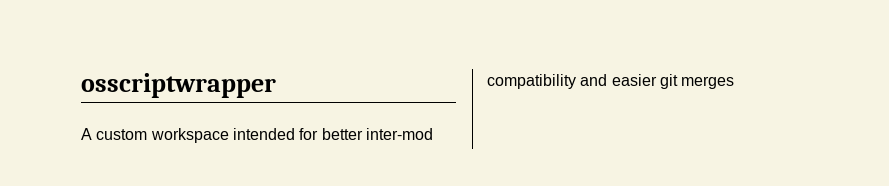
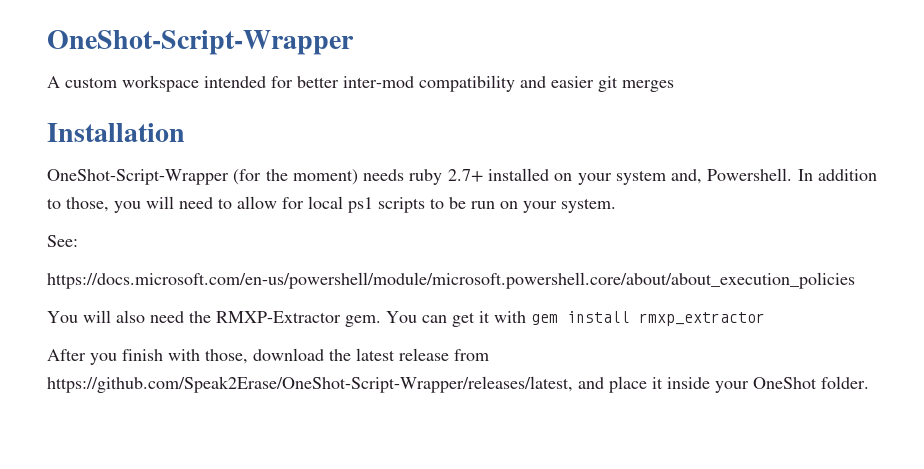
[81,73,276,98] osscriptwrapper -> [47,30,354,55] OneShot-Script-Wrapper
(735, 82) none -> [47,123,185,142] [47,168,878,185] [47,196,616,213] [47,235,78,247] [47,272,855,289] [47,310,765,327] [47,348,489,365] [47,376,869,393] // Installation // OneShot-Script-Wrapper (for the moment) needs ruby 2.7+ installed on your system and, Powershell. In addition to those, you will need to allow for local ps1 scripts to be run on your system. // See: // https://docs.microsoft.com/en-us/powershell/module/microsoft.powershell.core/about/about_execution_policies // You will also need the RMXP-Extractor gem. You can get it with gem install rmxp_extractor // After you finish with those, download the latest release from https://github.com/Speak2Erase/OneShot-Script-Wrapper/releases/latest, and place it inside your OneShot folder.

